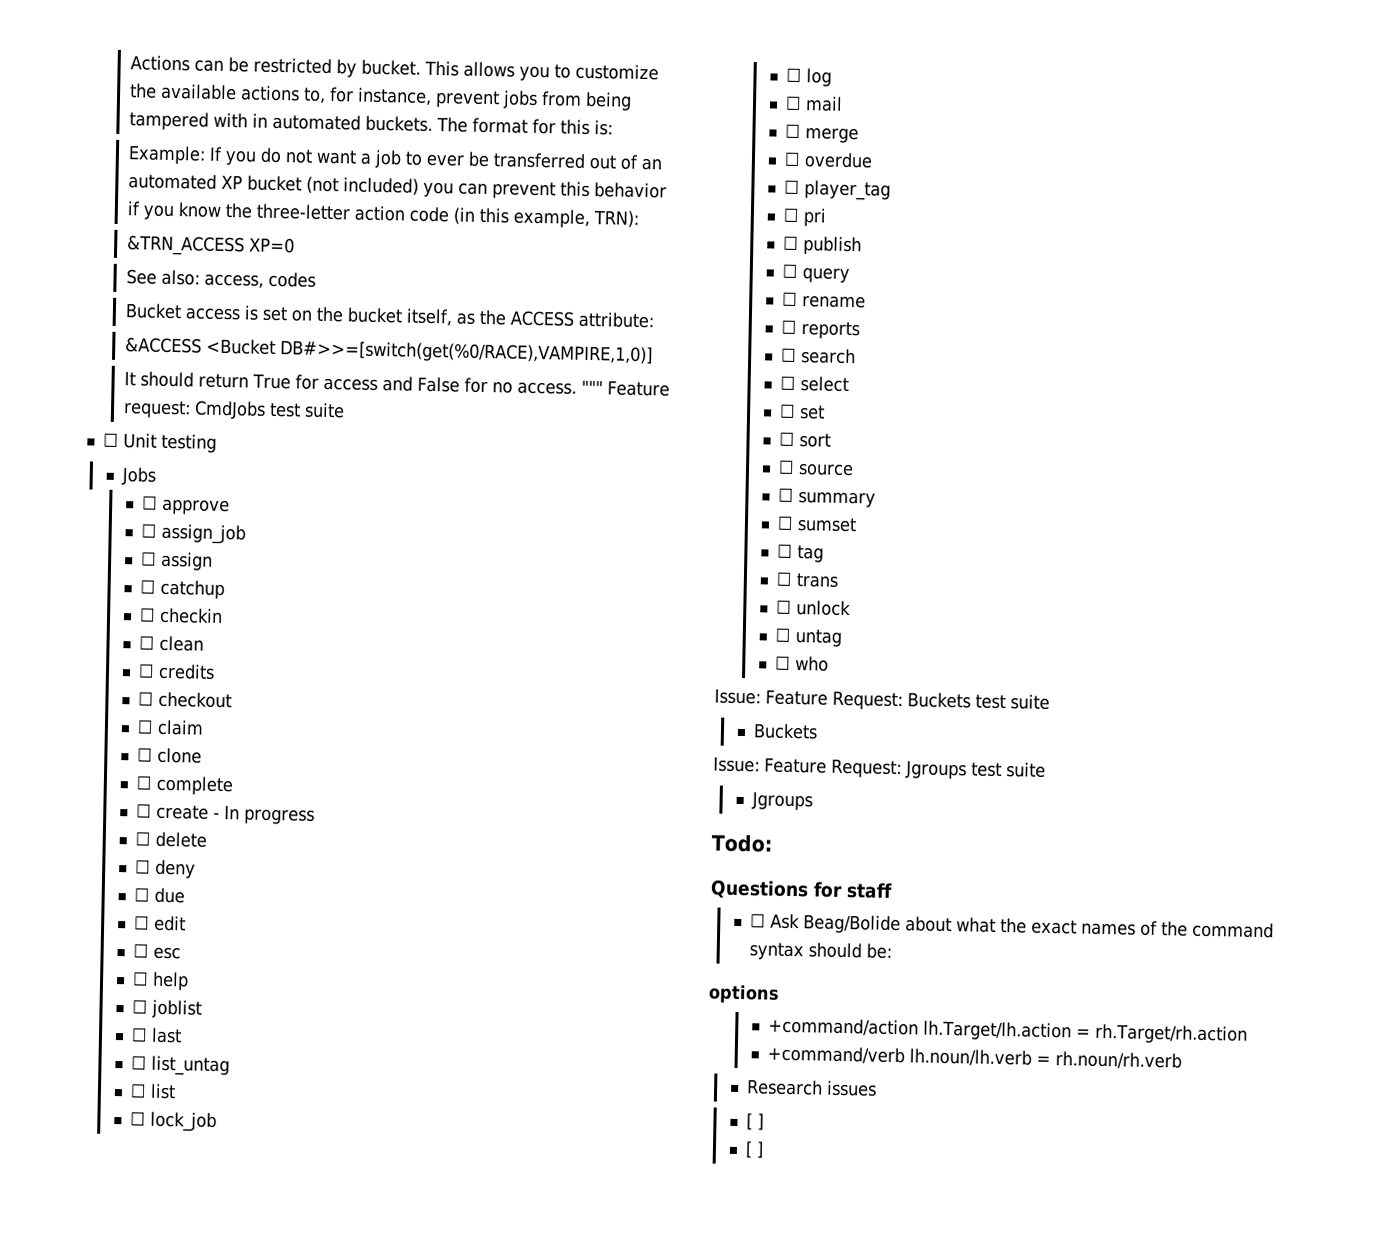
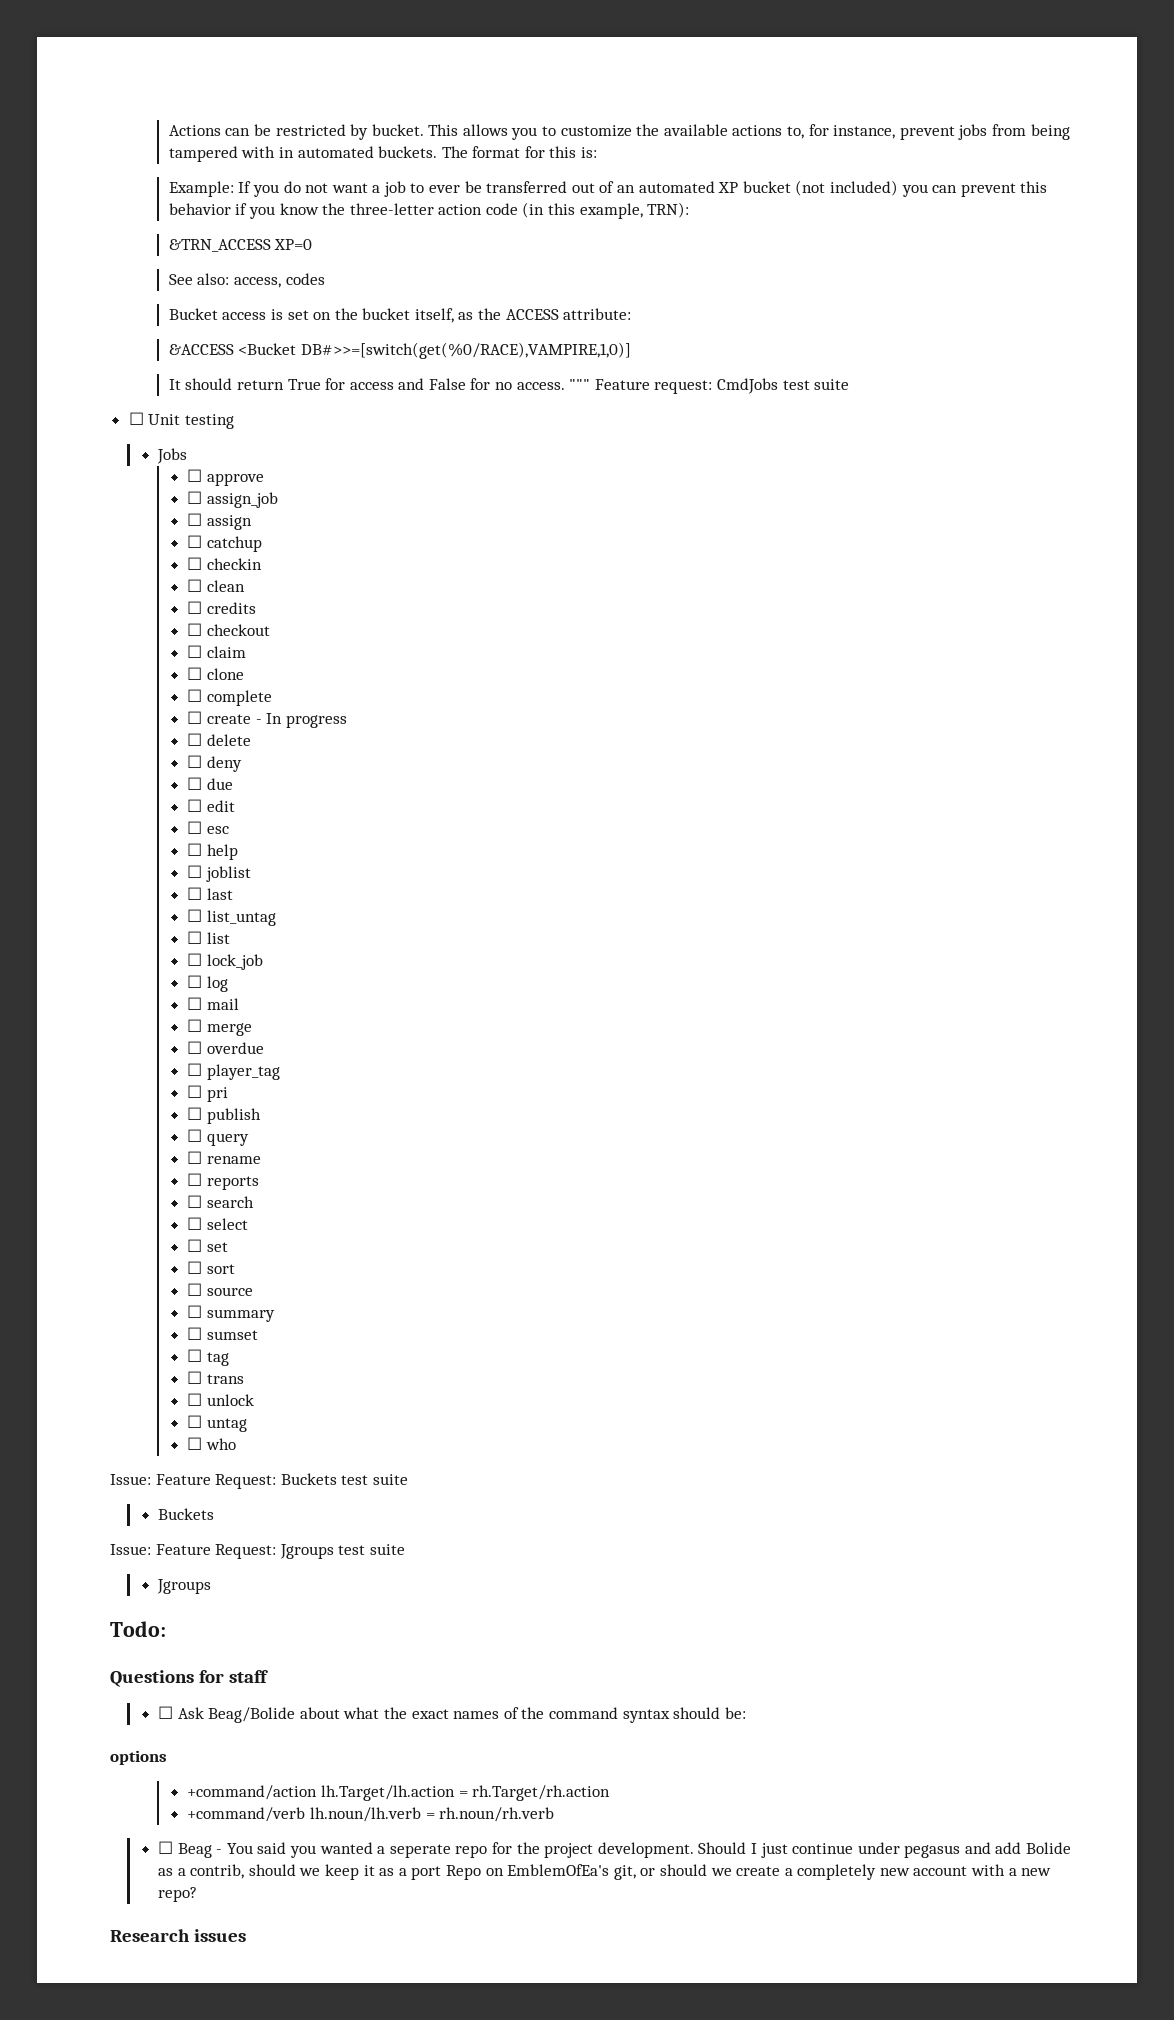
[746,1079,877,1097] [745,1113,764,1131] [744,1141,764,1159] Research issues // [ ] // [ ] -> [158,1841,1072,1858] [158,1864,1052,1880] [158,1887,198,1902] [110,1929,246,1942] ☐ Beag - You said you wanted a seperate repo for the project development. Should I just continue under pegasus and add Bolide as a contrib, should we keep it as a port Repo on EmblemOfEa's git, or should we create a completely new account with a new repo? // Research issues

